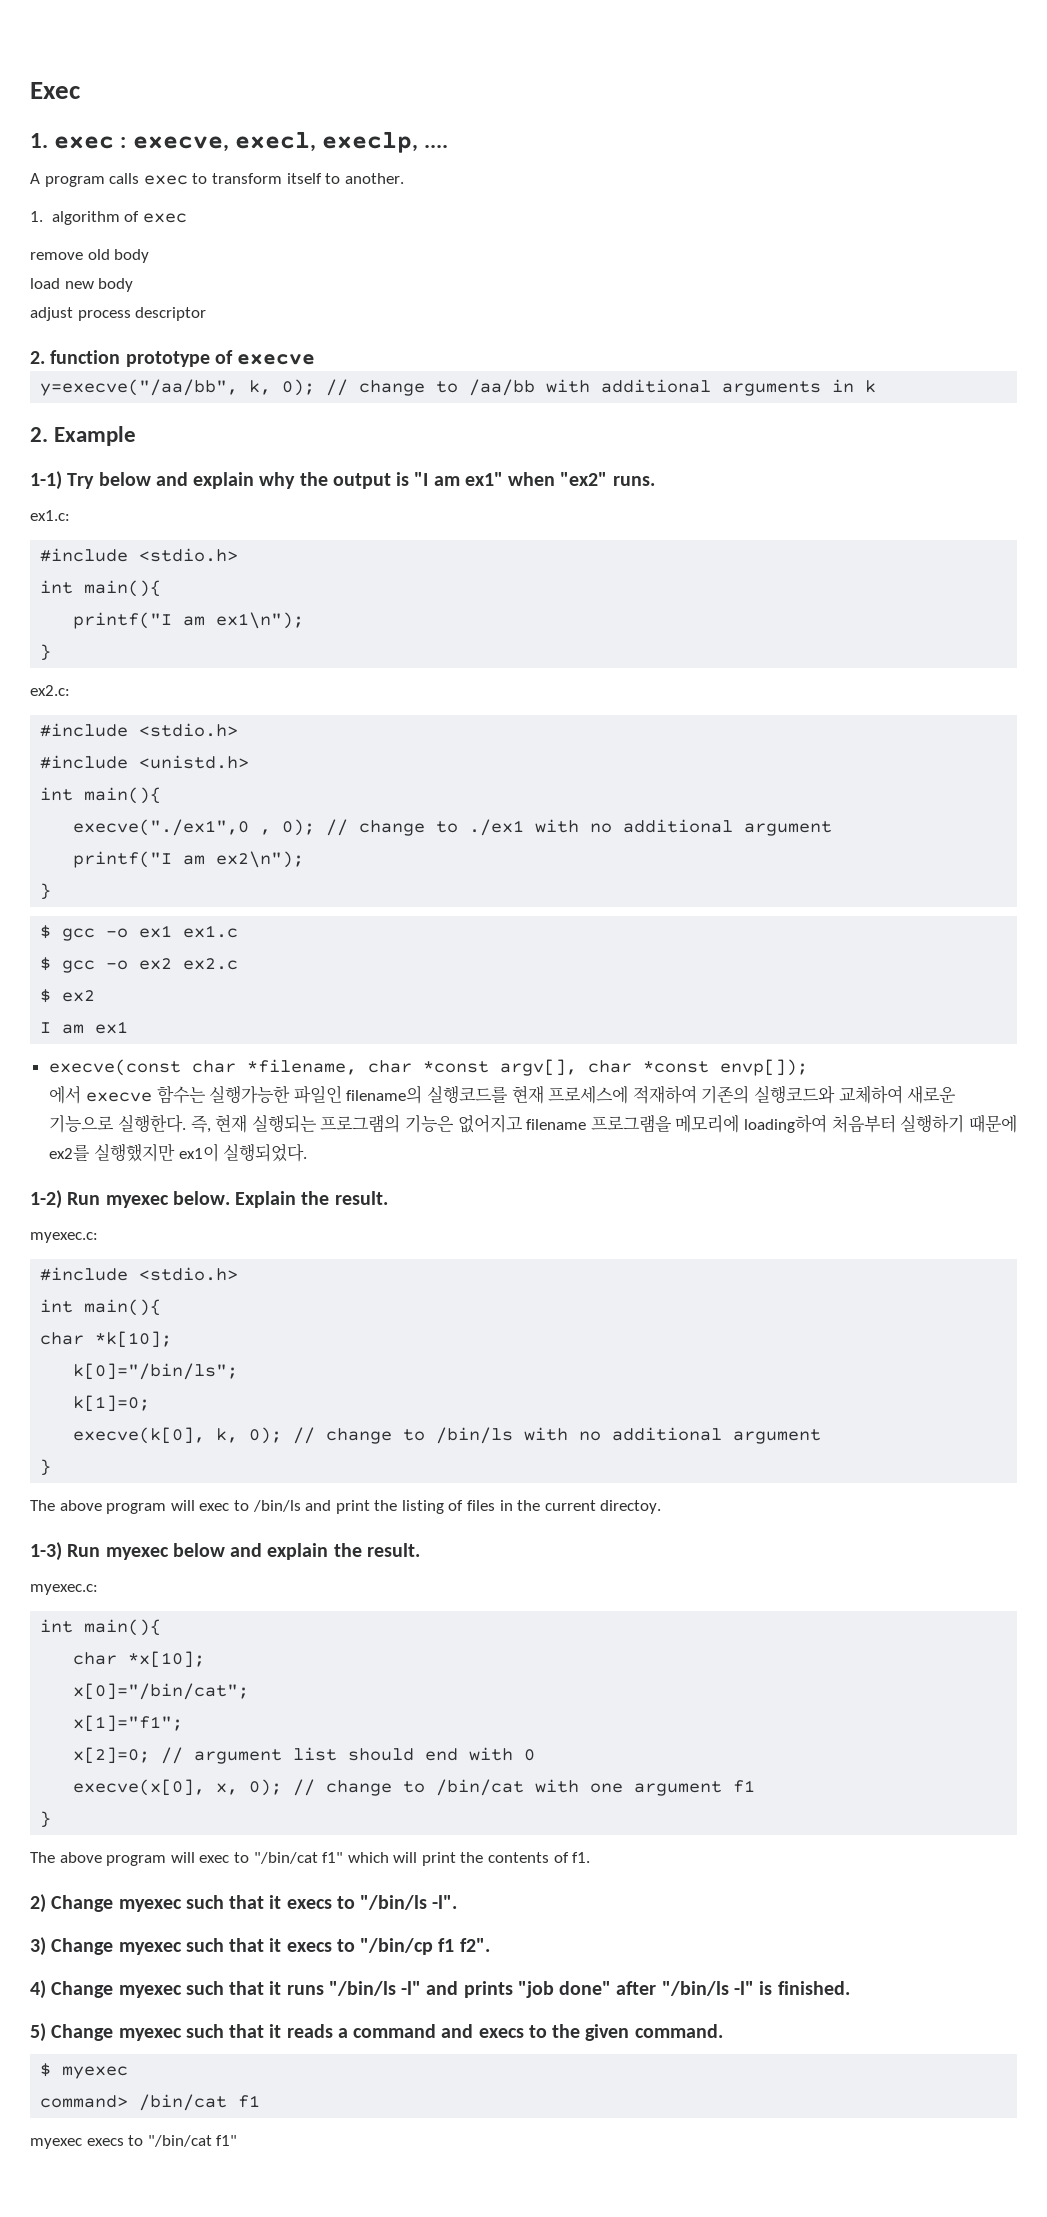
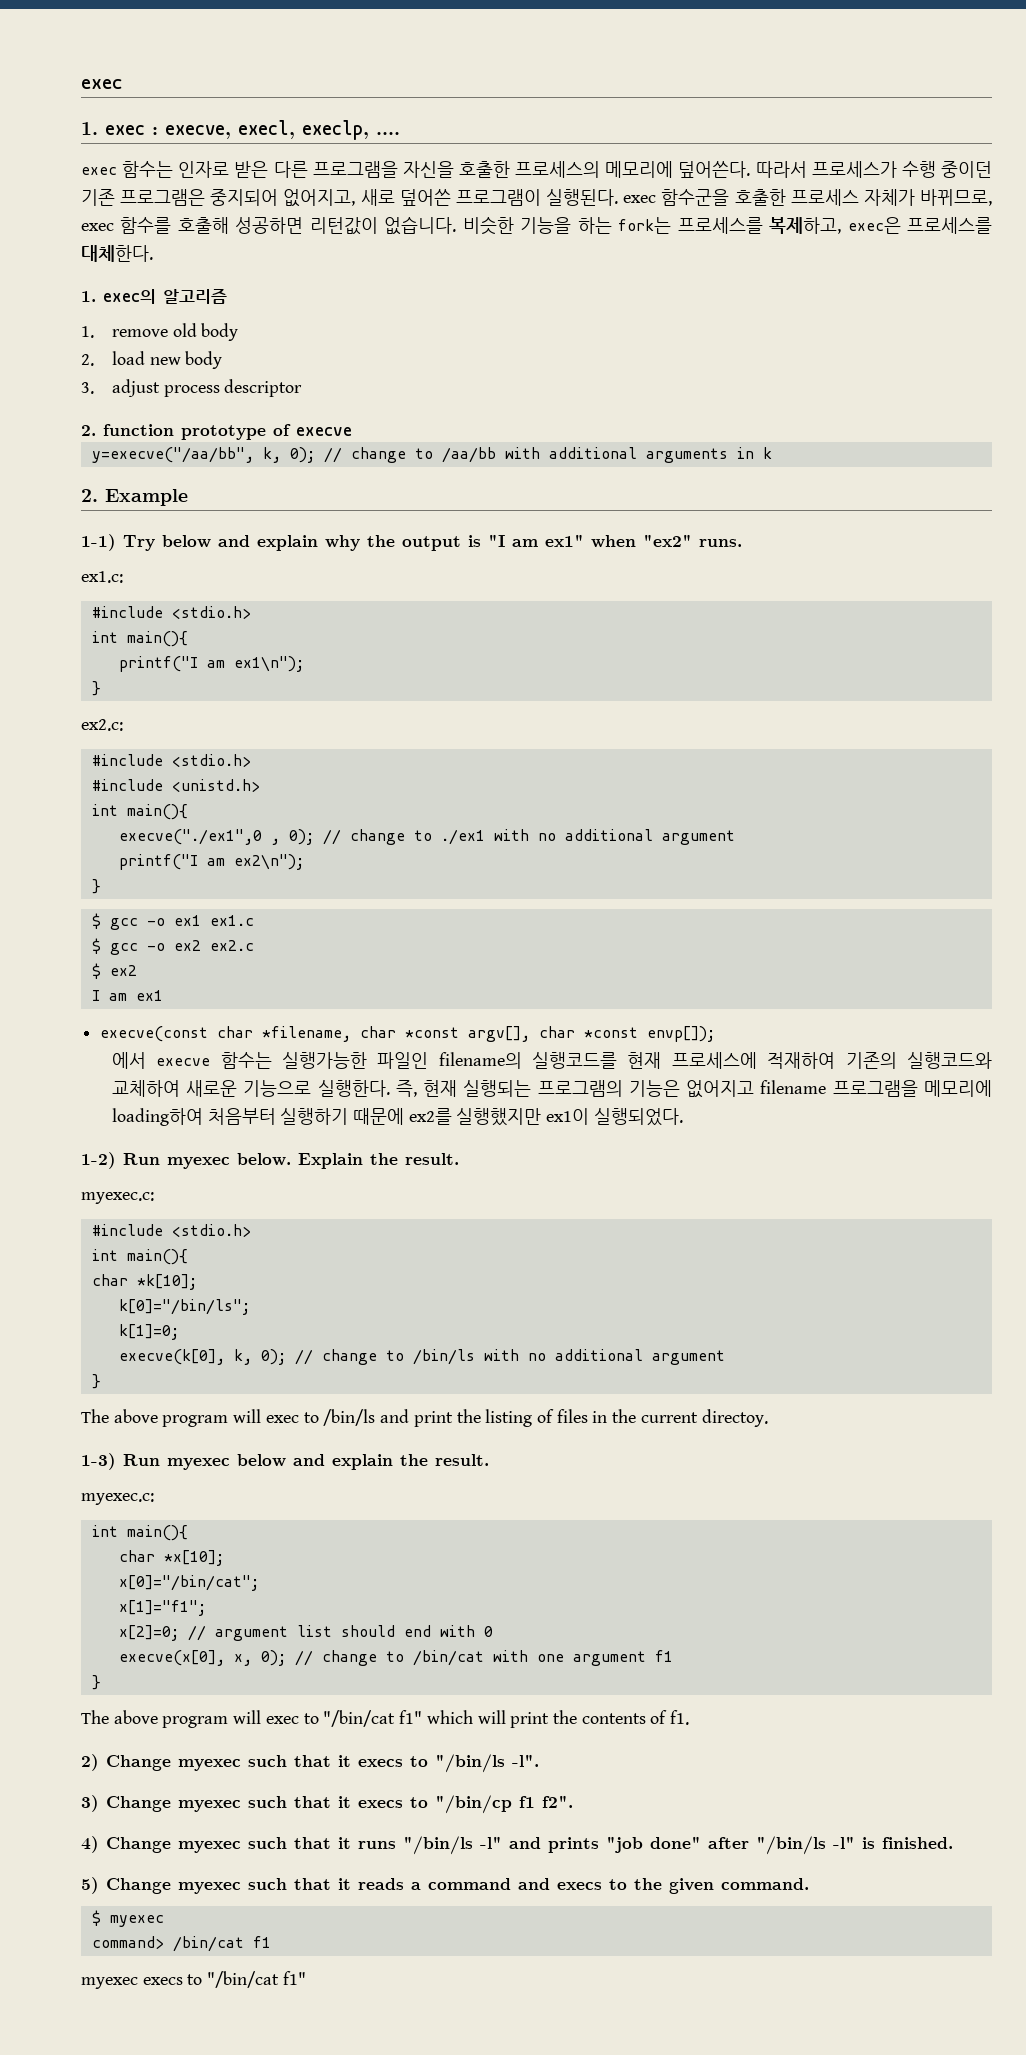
[30,82,81,99] Exec -> [81,79,123,89] exec
[30,173,404,187] [30,211,187,225] A program calls exec to transform itself to another. // 1. algorithm of exec // -> [81,161,992,178] [81,189,993,207] [81,216,992,235] [81,245,153,262] [81,289,227,304] [81,326,94,338] exec 함수는 인자로 받은 다른 프로그램을 자신을 호출한 프로세스의 메모리에 덮어쓴다. 따라서 프로세스가 수행 중이던 기존 프로그램은 중지되어 없어지고, 새로 덮어쓴 프로그램이 실행된다. exec 함수군을 호출한 프로세스 자체가 바뀌므로, exec 함수를 호출해 성공하면 리턴값이 없습니다. 비슷한 기능을 하는 fork는 프로세스를 복제하고, exec은 프로세스를 대체한다. // 1. exec의 알고리즘 // 1.
(150, 256) none -> [81,354,94,366] 2.
(134, 285) none -> [81,382,94,394] 3.

